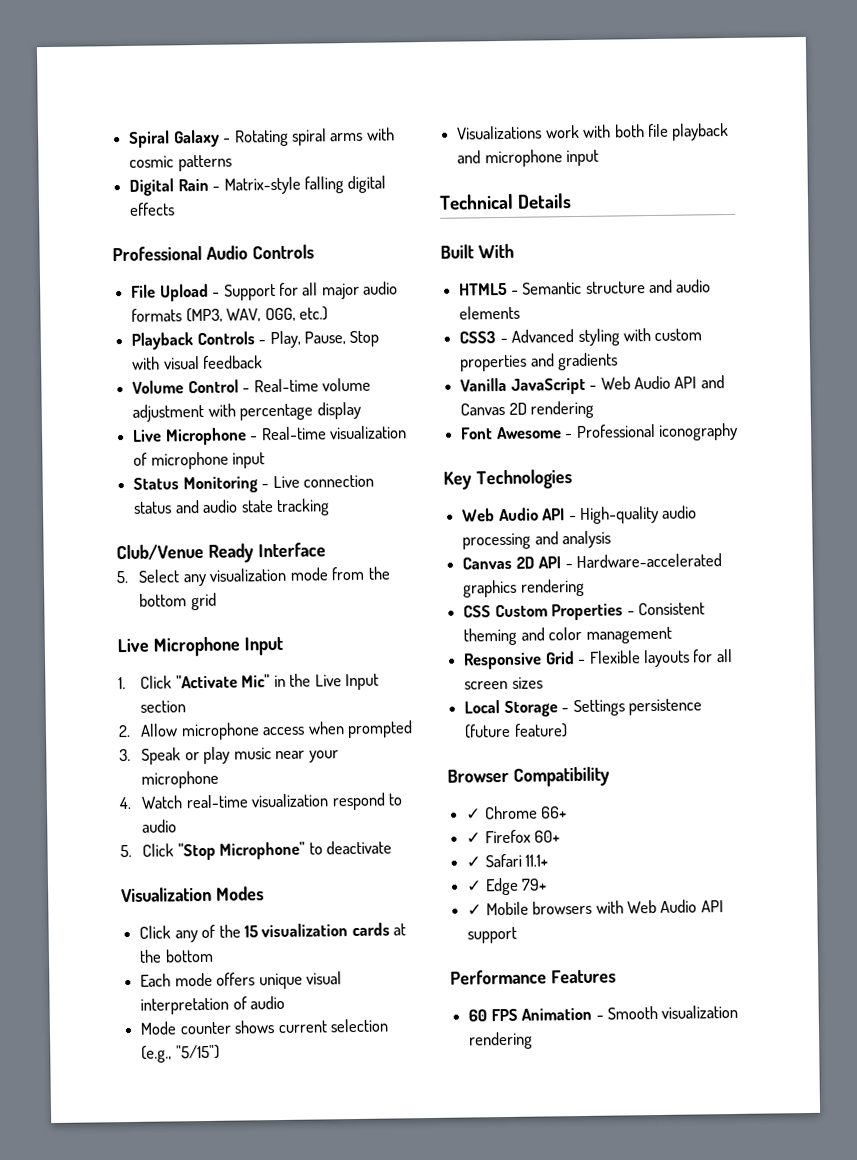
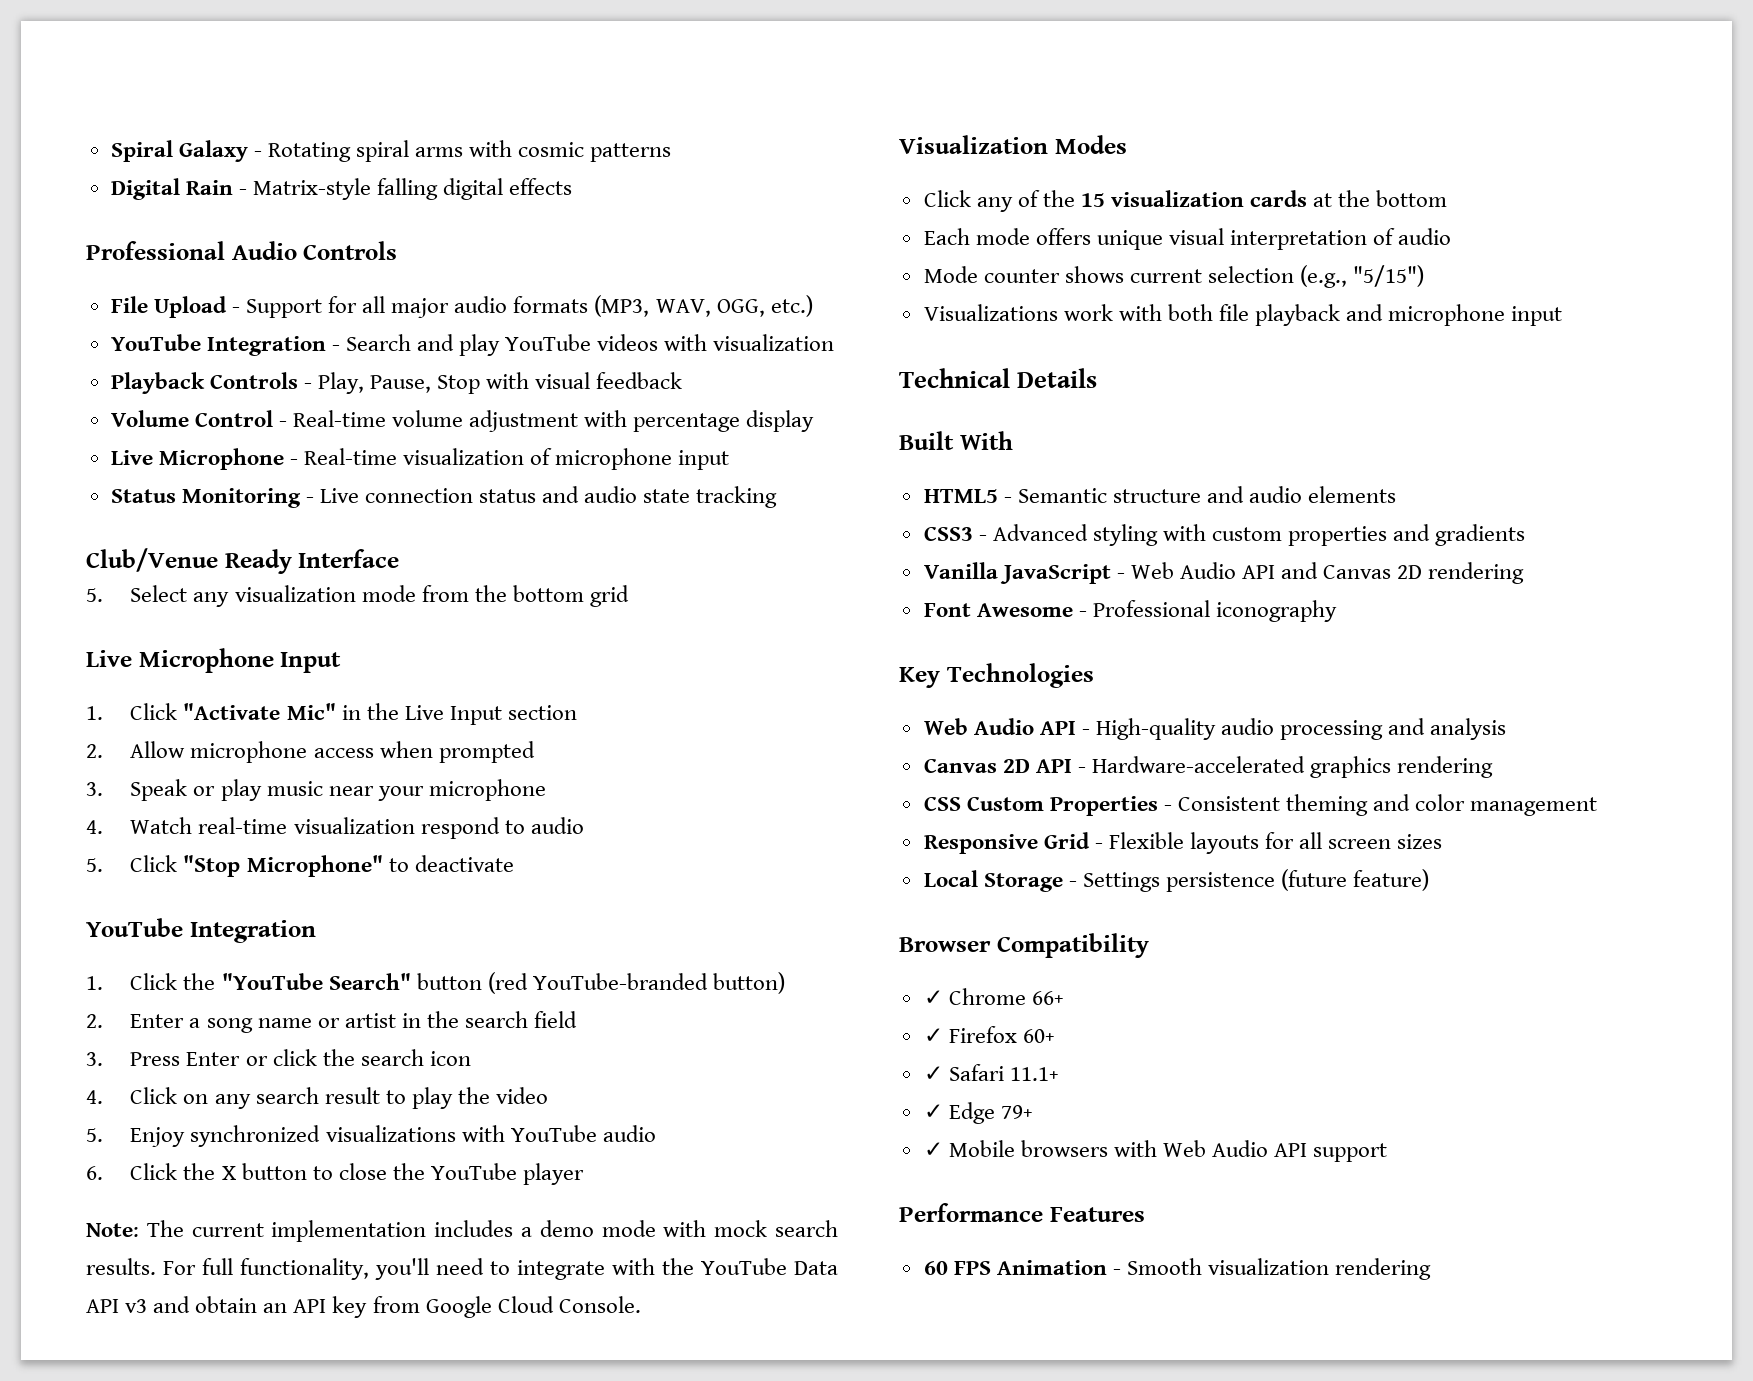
(328, 313) none -> [110,334,835,356] // YouTube Integration - Search and play YouTube videos with visualization
(393, 847) none -> [86,918,316,943] [86,972,785,994] [86,1011,578,1033] [86,1049,471,1066] [86,1087,548,1109] [86,1125,656,1147] [86,1163,584,1185] [86,1220,838,1242] [86,1258,838,1280] [86,1296,641,1318] // YouTube Integration // 1. Click the "YouTube Search" button (red YouTube-branded button) // 2. Enter a song name or artist in the search field // 3. Press Enter or click the search icon // 4. Click on any search result to play the video // 5. Enjoy synchronized visualizations with YouTube audio // 6. Click the X button to close the YouTube player // Note: The current implementation includes a demo mode with mock search results. For full functionality, you'll need to integrate with the YouTube Data API v3 and obtain an API key from Google Cloud Console.

